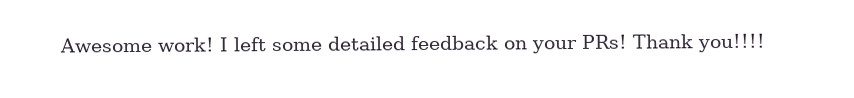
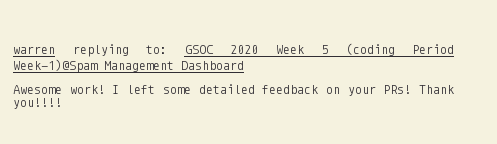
(59, 45) none -> [13,43,454,57] [13,59,244,73] warren replying to: GSOC 2020 Week 5 (coding Period Week-1)@Spam Management Dashboard //

